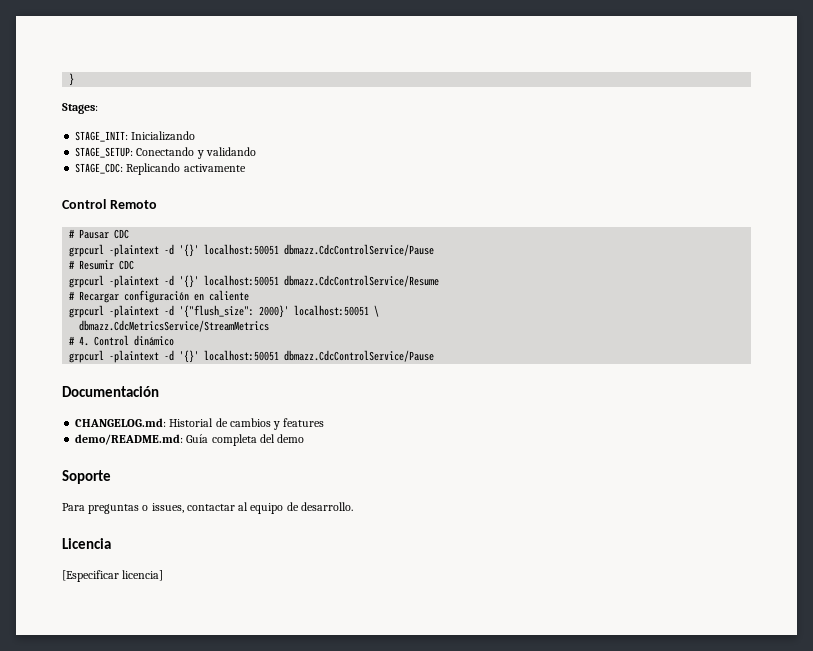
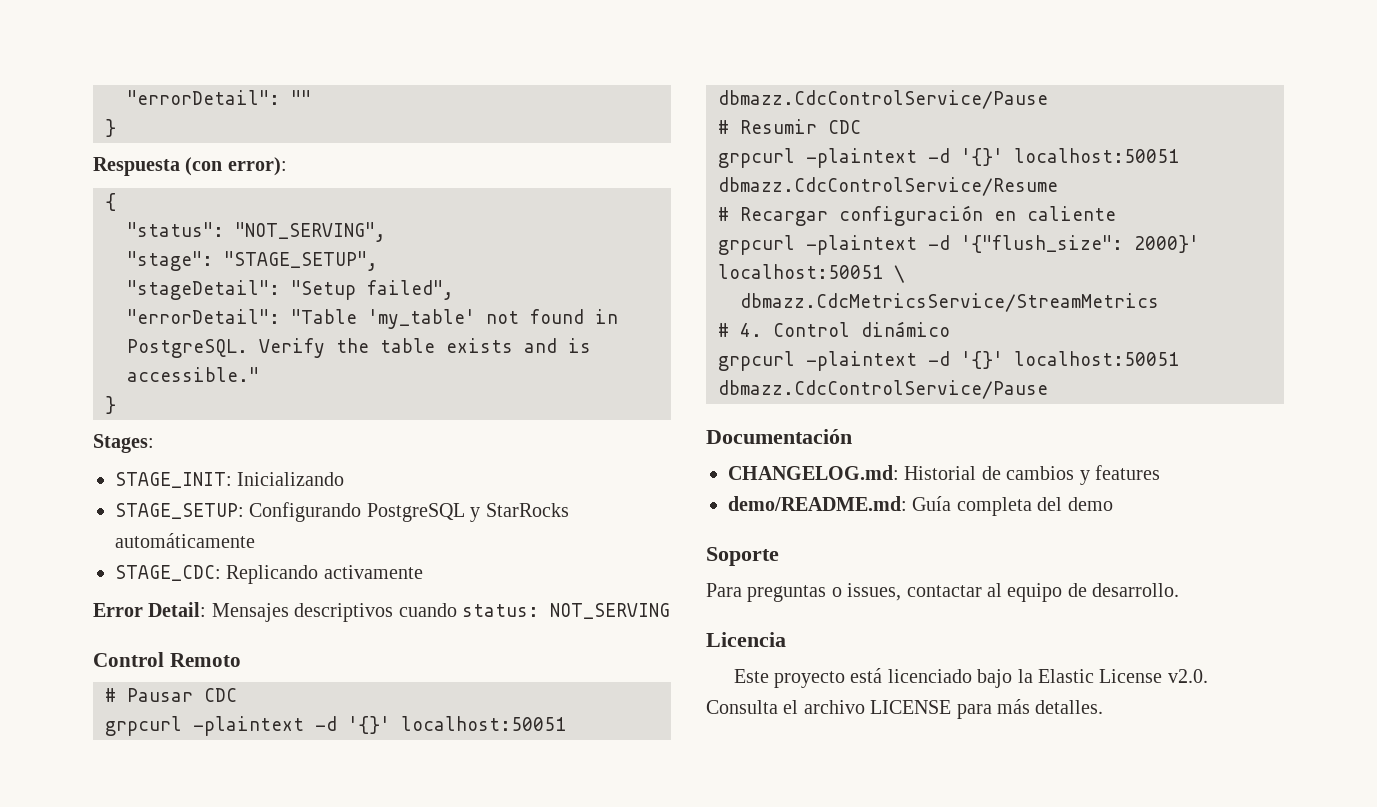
(69, 79) none -> [127,90,311,105] [105,119,116,137] [93,157,287,176] [105,193,116,211] [127,222,386,242] [127,251,378,271] [127,280,454,300] [127,309,618,329] [127,338,591,358] [127,367,259,382] "errorDetail": "" // } // Respuesta (con error): // { // "status": "NOT_SERVING", // "stage": "STAGE_SETUP", // "stageDetail": "Setup failed", // "errorDetail": "Table 'my_table' not found in PostgreSQL. Verify the table exists and is accessible." //
[136,147,256,159] [75,163,246,175] Conectando y validando // STAGE_CDC: Replicando activamente -> [249,502,569,522] [115,533,255,548] [115,565,423,584] [93,602,670,622] Configurando PostgreSQL y StarRocks automáticamente // STAGE_CDC: Replicando activamente // Error Detail: Mensajes descriptivos cuando status: NOT_SERVING
[62,570,164,582] [Especificar licencia] -> [733,668,1208,688] [706,699,1104,719] Este proyecto está licenciado bajo la Elastic License v2.0. Consulta el archivo LICENSE para más detalles.

